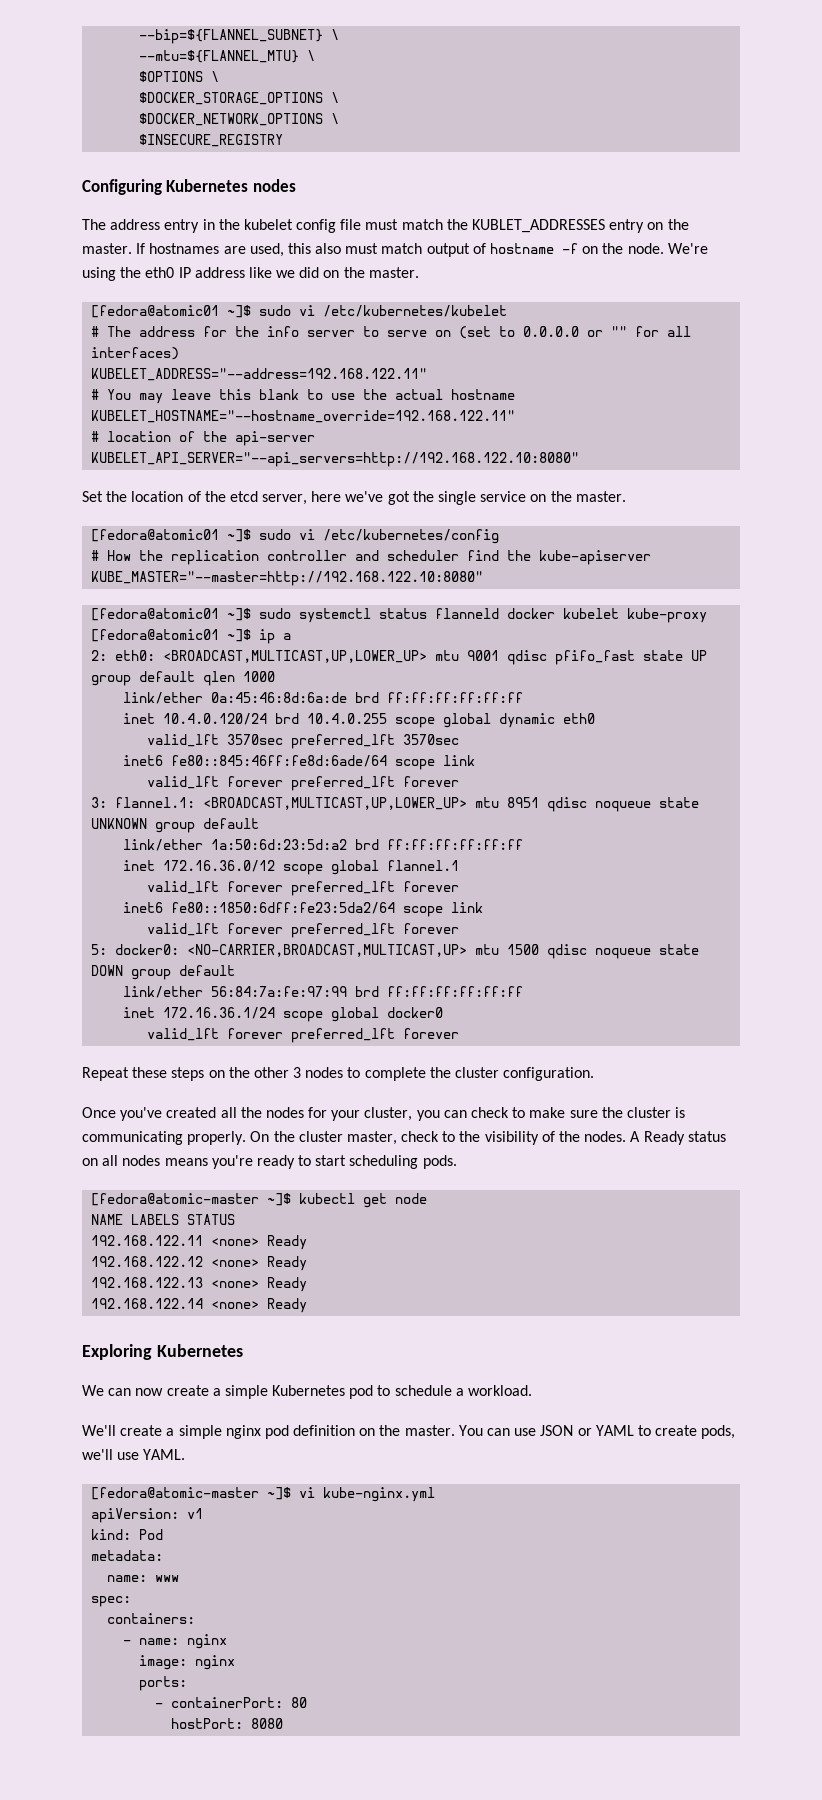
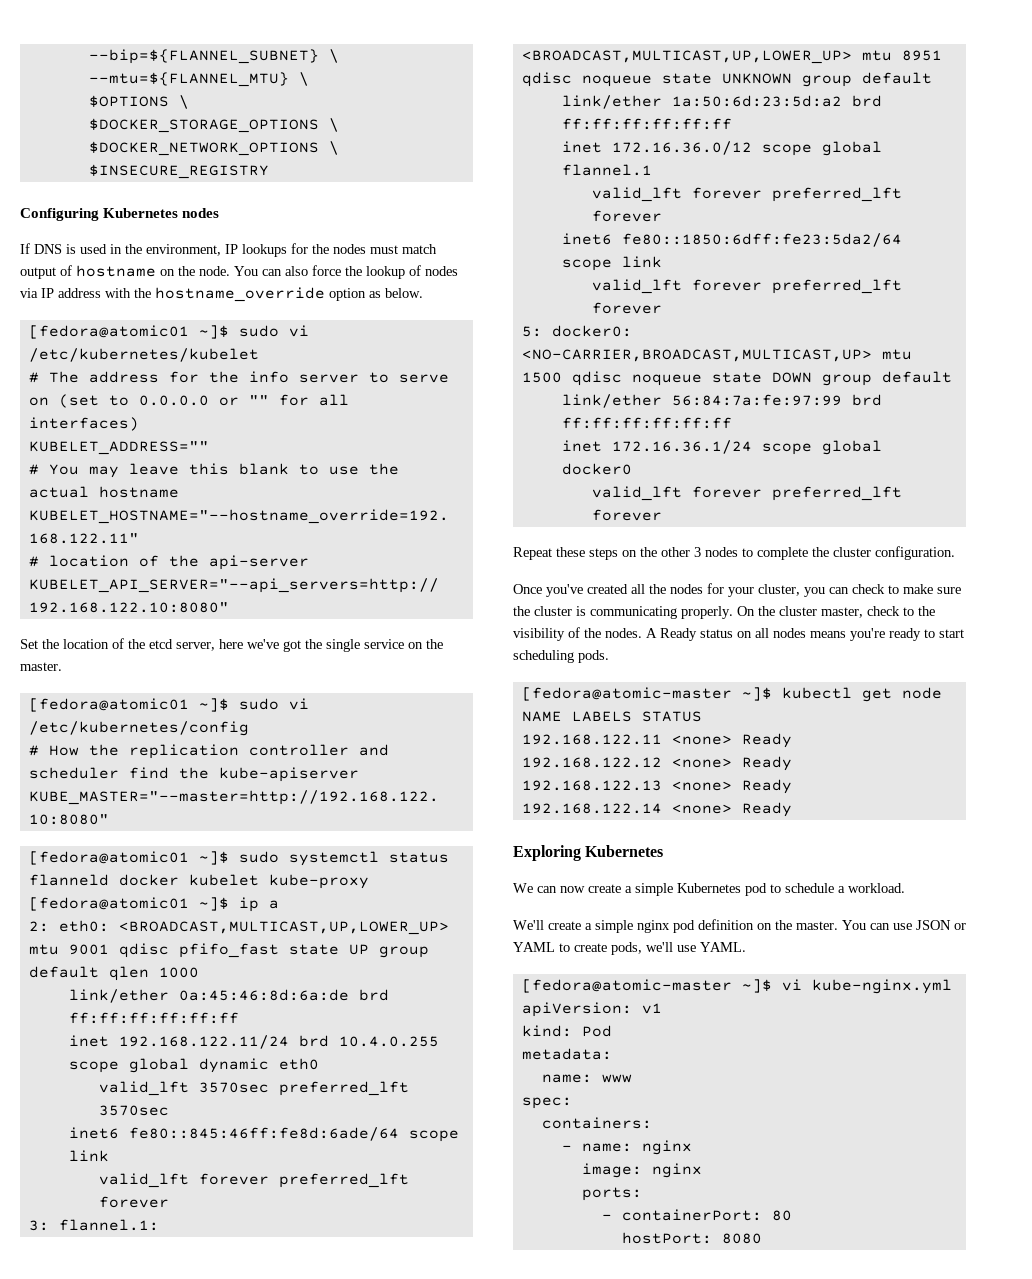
[82,219,689,233] [82,243,342,257] The address entry in the kubelet config file must match the KUBLET_ADDRESSES entry on the master. If hostnames are used, this also -> [20,243,366,257] If DNS is used in the environment, IP lookups for the nodes
[562,243,579,254] -f -> (156, 271) none
[667,243,708,254] [82,267,419,281] We're using the eth0 IP address like we did on the master. -> [234,265,458,279] [20,287,423,302] You can also force the lookup of nodes via IP address with the hostname_override option as below.
[91,368,428,381] KUBELET_ADDRESS="--address=192.168.122.11" -> [28,441,209,455] KUBELET_ADDRESS=""
[163,713,268,725] 10.4.0.120/24 -> [118,1035,289,1049] 192.168.122.11/24

